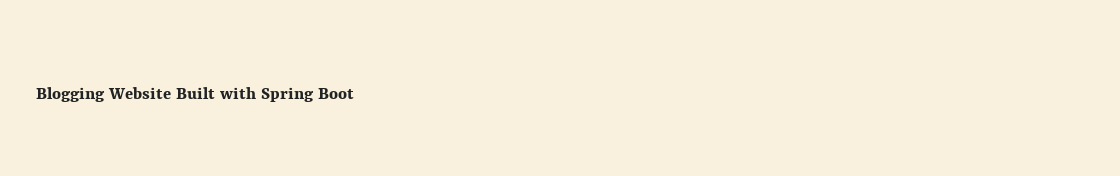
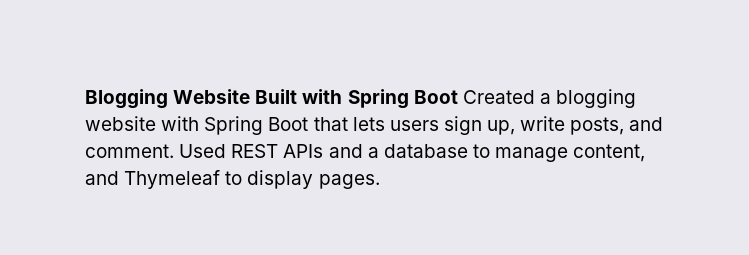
(354, 93) none -> [462,89,637,108] [85,116,664,135] [85,144,646,162] [85,170,380,189] Created a blogging website with Spring Boot that lets users sign up, write posts, and comment. Used REST APIs and a database to manage content, and Thymeleaf to display pages.

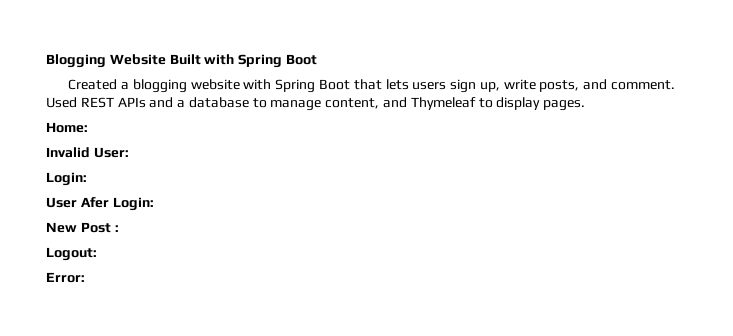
(458, 97) none -> (317, 59) //
(380, 181) none -> [46,122,88,133] [46,147,129,158] [46,172,87,186] [46,197,154,211] [46,222,119,233] [46,247,97,261] [46,272,85,283] // Home: // Invalid User: // Login: // User Afer Login: // New Post : // Logout: // Error:

